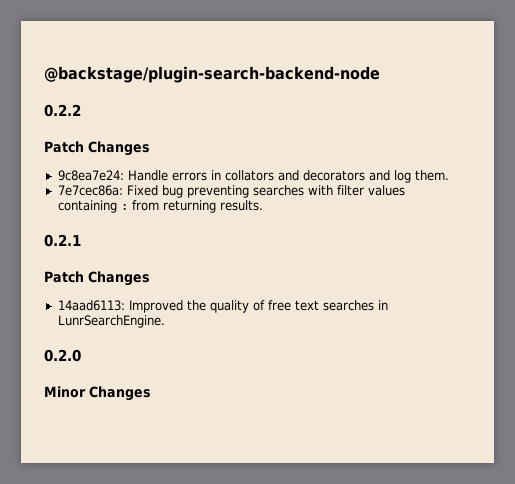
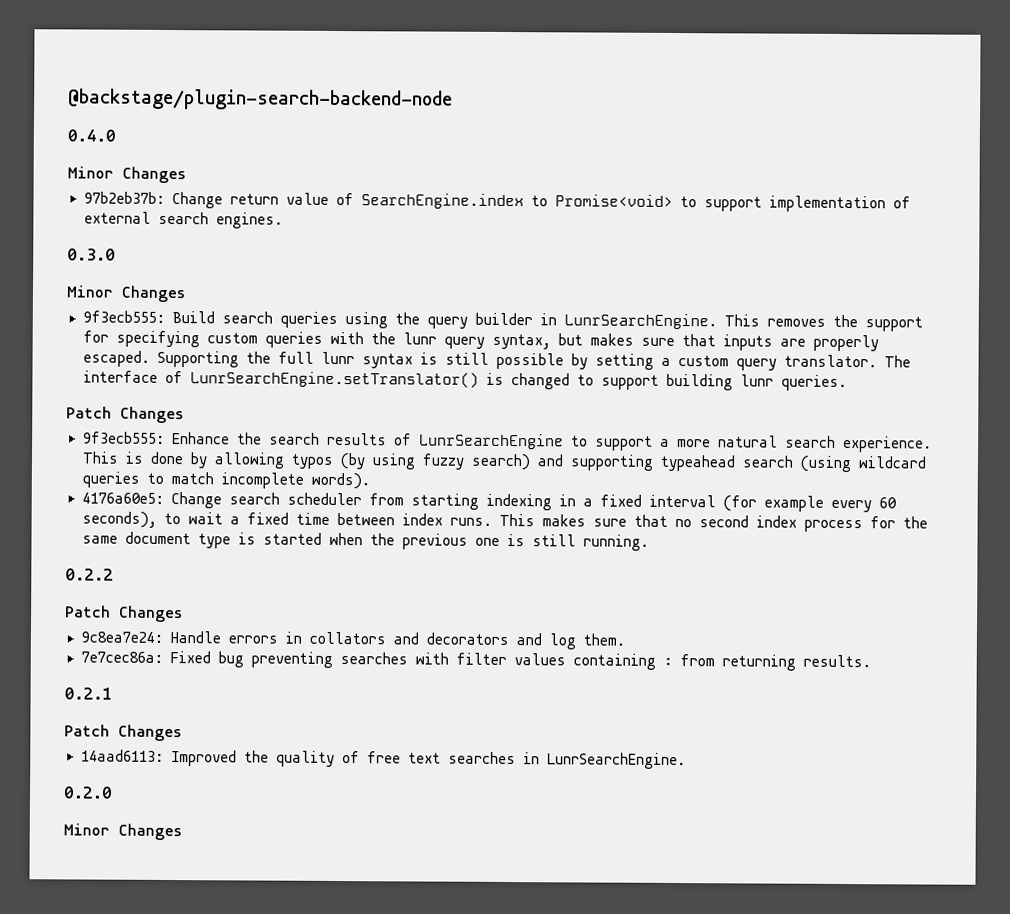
(380, 74) none -> [67,129,116,142] [67,166,187,184] [83,191,911,213] [83,211,283,229] [67,248,116,261] [66,285,187,303] [82,310,923,332] [82,330,879,352] [82,350,911,371] [82,370,847,392] [66,406,185,424] [82,431,932,453] [81,451,927,473] [81,471,370,490] [81,492,897,513] [81,511,928,533] [81,531,649,551] // 0.4.0 // Minor Changes // 97b2eb37b: Change return value of SearchEngine.index to Promise<void> to support implementation of external search engines. // 0.3.0 // Minor Changes // 9f3ecb555: Build search queries using the query builder in LunrSearchEngine. This removes the support for specifying custom queries with the lunr query syntax, but makes sure that inputs are properly escaped. Supporting the full lunr syntax is still possible by setting a custom query translator. The interface of LunrSearchEngine.setTranslator() is changed to support building lunr queries. // Patch Changes // 9f3ecb555: Enhance the search results of LunrSearchEngine to support a more natural search experience. This is done by allowing typos (by using fuzzy search) and supporting typeahead search (using wildcard queries to match incomplete words). // 4176a60e5: Change search scheduler from starting indexing in a fixed interval (for example every 60 seconds), to wait a fixed time between index runs. This makes sure that no second index process for the same document type is started when the previous one is still running.

